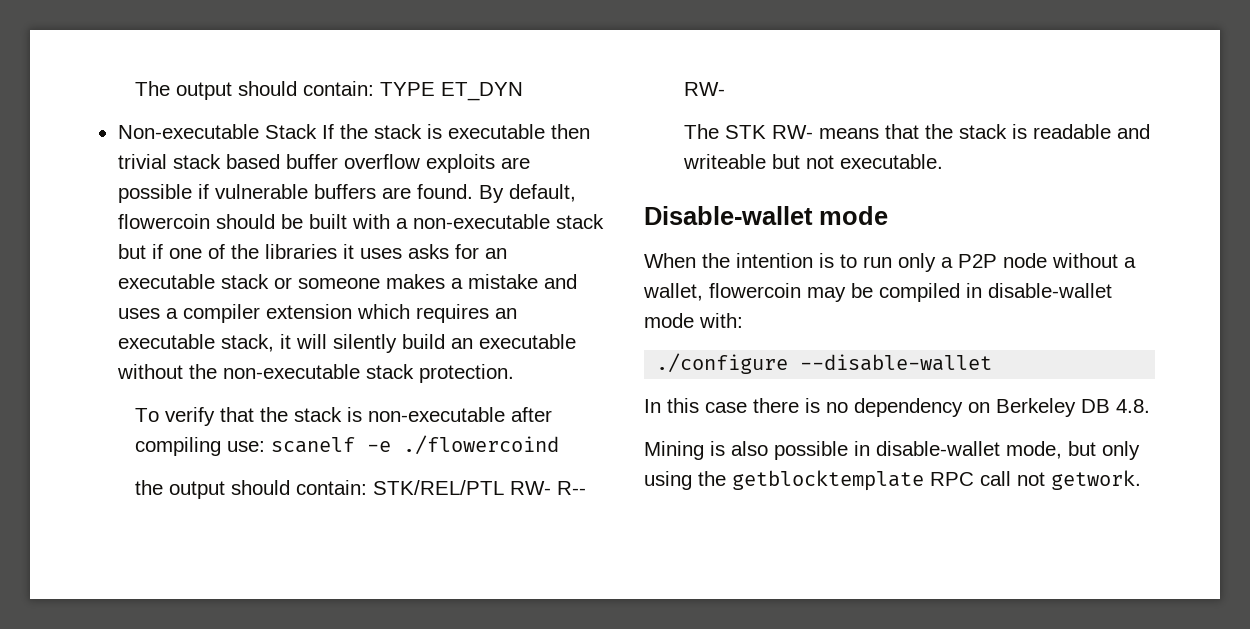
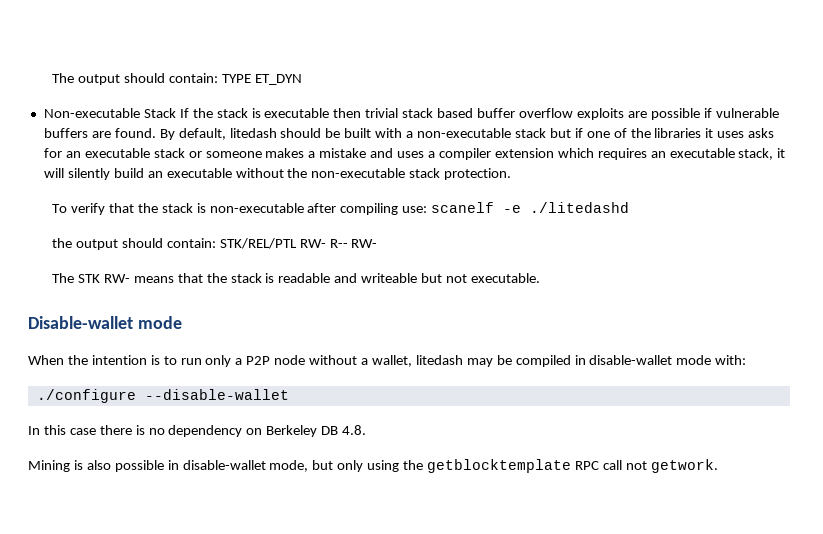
[117,214,210,229] flowercoin -> [229,128,277,138] litedash
[402,435,559,455] ./flowercoind -> [530,202,630,213] ./litedashd
[709,283,801,298] flowercoin -> [415,355,463,365] litedash

